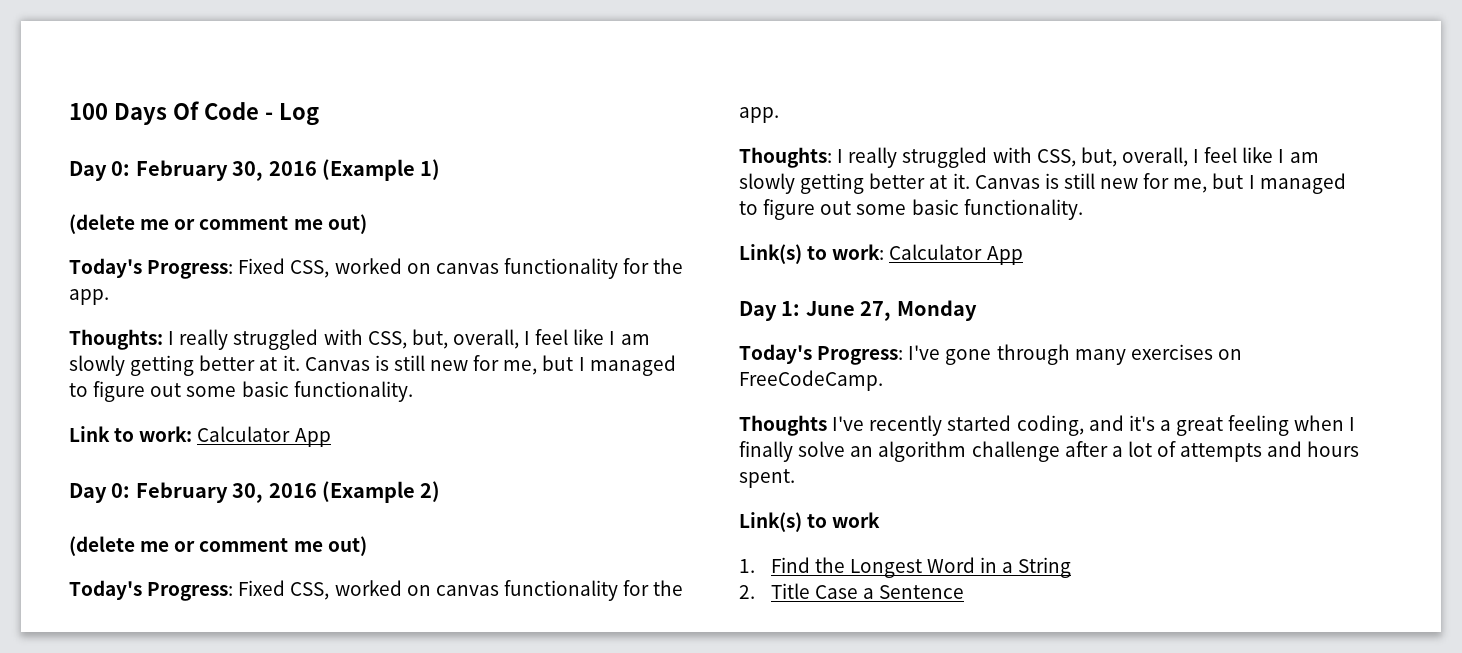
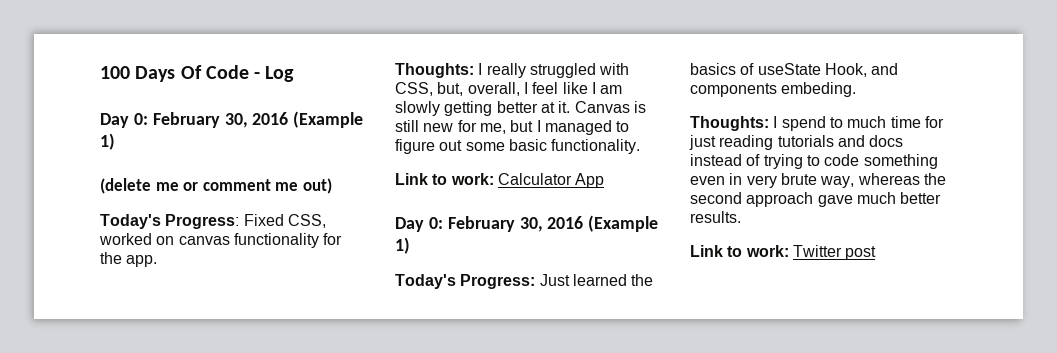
[420,481,441,502] [69,536,367,556] [69,580,684,601] [739,107,779,123] [739,147,1319,168] [739,173,1346,194] [739,199,1083,220] [739,244,1023,265] [739,300,977,321] [739,344,1242,365] [739,370,883,391] [739,415,1356,436] [739,441,1360,462] [739,469,795,488] [739,512,881,532] [739,557,1072,578] [739,583,965,599] 2) // (delete me or comment me out) // Today's Progress: Fixed CSS, worked on canvas functionality for the app. // Thoughts: I really struggled with CSS, but, overall, I feel like I am slowly getting better at it. Canvas is still new for me, but I managed to figure out some basic functionality. // Link(s) to work: Calculator App // Day 1: June 27, Monday // Today's Progress: I've gone through many exercises on FreeCodeCamp. // Thoughts I've recently started coding, and it's a great feeling when I finally solve an algorithm challenge after a lot of attempts and hours spent. // Link(s) to work // 1. Find the Longest Word in a String // 2. Title Case a Sentence -> [395,237,410,254] [395,274,654,289] [690,63,899,77] [690,82,857,97] [690,116,944,131] [689,135,904,150] [690,154,938,169] [690,173,946,188] [690,192,942,207] [690,211,741,223] [690,245,877,260] 1) // Today's Progress: Just learned the basics of useState Hook, and components embeding. // Thoughts: I spend to much time for just reading tutorials and docs instead of trying to code something even in very brute way, whereas the second approach gave much better results. // Link to work: Twitter post

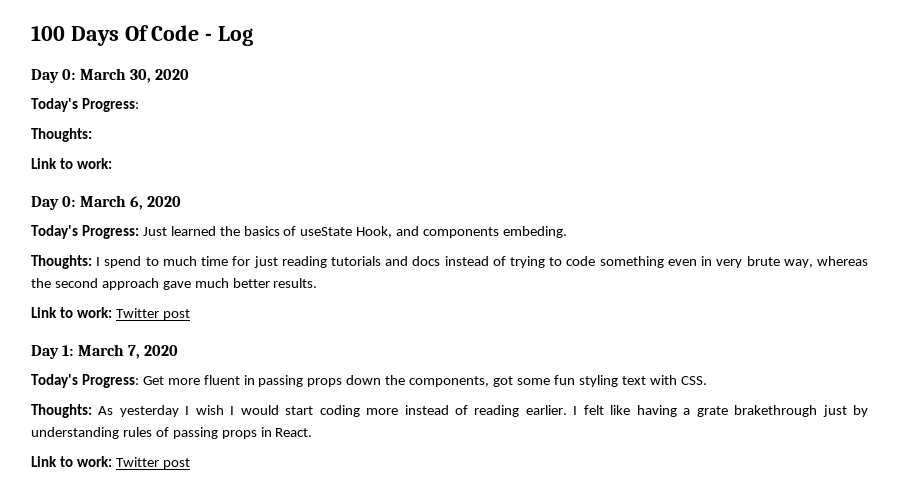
[152,111,364,128] [100,133,115,150] [100,178,332,194] [100,214,326,229] [99,233,343,248] [100,252,158,267] [395,63,630,78] [395,82,623,96] [395,101,646,116] [395,120,630,135] [395,139,641,154] [395,173,605,188] [395,215,659,232] [395,237,410,254] February 30, 2016 (Example 1) // (delete me or comment me out) // Today's Progress: Fixed CSS, worked on canvas functionality for the app. // Thoughts: I really struggled with CSS, but, overall, I feel like I am slowly getting better at it. Canvas is still new for me, but I managed to figure out some basic functionality. // Link to work: Calculator App // Day 0: February 30, 2016 (Example 1) -> [79,68,190,83] [31,98,139,112] [31,128,92,142] [31,158,112,169] [31,195,182,210] March 30, 2020 // Today's Progress: // Thoughts: // Link to work: // Day 0: March 6, 2020
(877, 253) none -> [31,344,179,359] [31,374,707,388] [31,404,869,418] [31,427,313,439] [31,456,190,469] // Day 1: March 7, 2020 // Today's Progress: Get more fluent in passing props down the components, got some fun styling text with CSS. // Thoughts: As yesterday I wish I would start coding more instead of reading earlier. I felt like having a grate brakethrough just by understanding rules of passing props in React. // Link to work: Twitter post

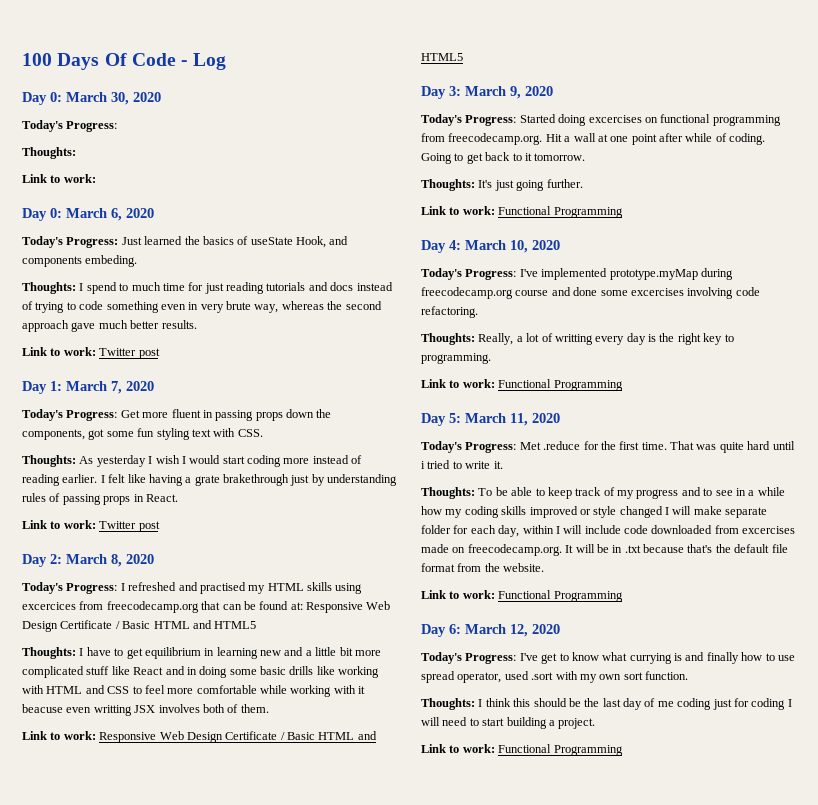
(190, 463) none -> [22,554,154,567] [22,582,363,594] [22,601,391,613] [22,620,257,632] [22,647,381,659] [22,666,380,678] [22,685,366,697] [22,704,269,716] [22,731,377,743] [421,53,463,61] [421,86,553,99] [421,114,781,126] [421,133,766,145] [421,152,586,164] [421,179,583,191] [421,206,623,218] [421,240,560,253] [421,268,733,280] [421,287,760,299] [421,306,478,318] [421,333,734,345] [421,353,491,364] [421,379,623,391] [421,413,560,426] [421,441,795,453] [421,460,503,469] [421,487,785,499] [421,506,768,518] [421,525,796,537] [421,544,788,556] [421,563,545,572] [421,590,623,602] [421,624,560,637] [421,652,795,664] [421,671,688,683] [421,698,792,710] [421,717,596,729] [421,744,623,756] // Day 2: March 8, 2020 // Today's Progress: I refreshed and practised my HTML skills using excercices from freecodecamp.org that can be found at: Responsive Web Design Certificate / Basic HTML and HTML5 // Thoughts: I have to get equilibrium in learning new and a little bit more complicated stuff like React and in doing some basic drills like working with HTML and CSS to feel more comfortable while working with it beacuse even writting JSX involves both of them. // Link to work: Responsive Web Design Certificate / Basic HTML and HTML5 // Day 3: March 9, 2020 // Today's Progress: Started doing excercises on functional programming from freecodecamp.org. Hit a wall at one point after while of coding. Going to get back to it tomorrow. // Thoughts: It's just going further. // Link to work: Functional Programming // Day 4: March 10, 2020 // Today's Progress: I've implemented prototype.myMap during freecodecamp.org course and done some excercises involving code refactoring. // Thoughts: Really, a lot of writting every day is the right key to programming. // Link to work: Functional Programming // Day 5: March 11, 2020 // Today's Progress: Met .reduce for the first time. That was quite hard until i tried to write it. // Thoughts: To be able to keep track of my progress and to see in a while how my coding skills improved or style changed I will make separate folder for each day, within I will include code downloaded from excercises made on freecodecamp.org. It will be in .txt because that's the default file format from the website. // Link to work: Functional Programming // Day 6: March 12, 2020 // Today's Progress: I've get to know what currying is and finally how to use spread operator, used .sort with my own sort function. // Thoughts: I think this should be the last day of me coding just for coding I will need to start building a project. // Link to work: Functional Programming

